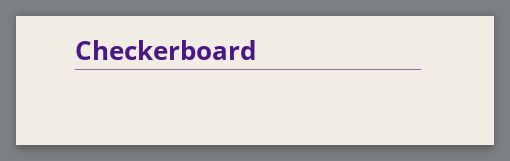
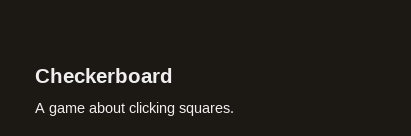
(256, 50) none -> [35,102,234,116] // A game about clicking squares.

